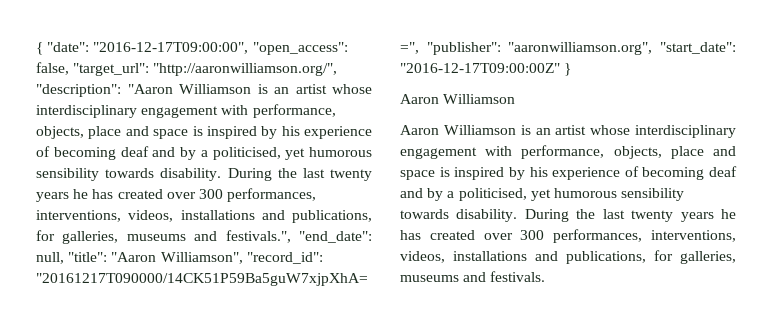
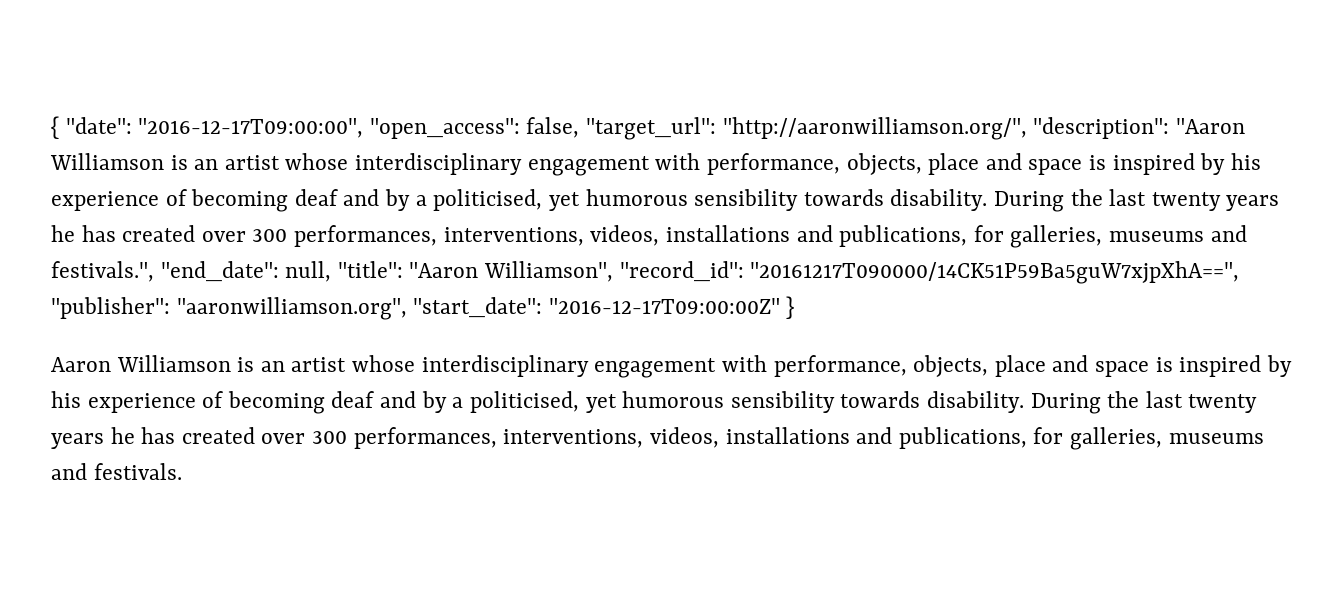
[400,125,516,135] // Aaron Williamson -> (231, 363) none

